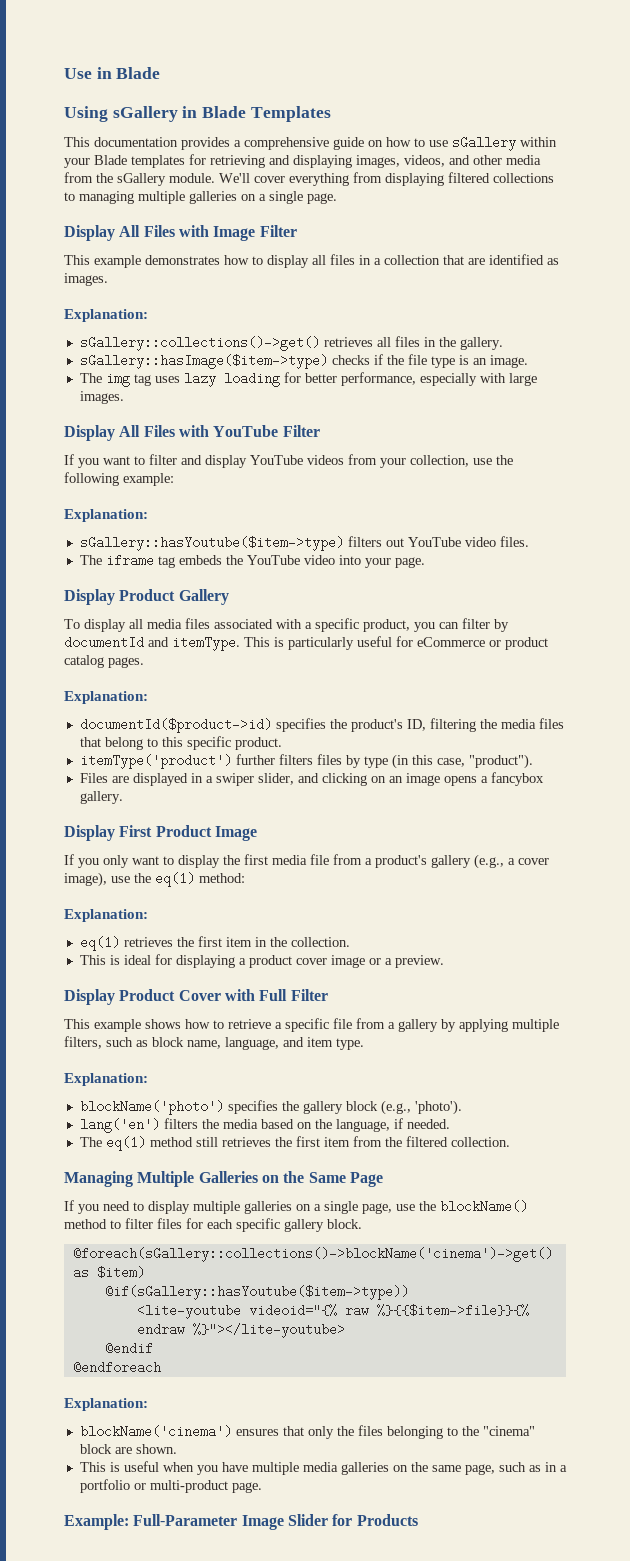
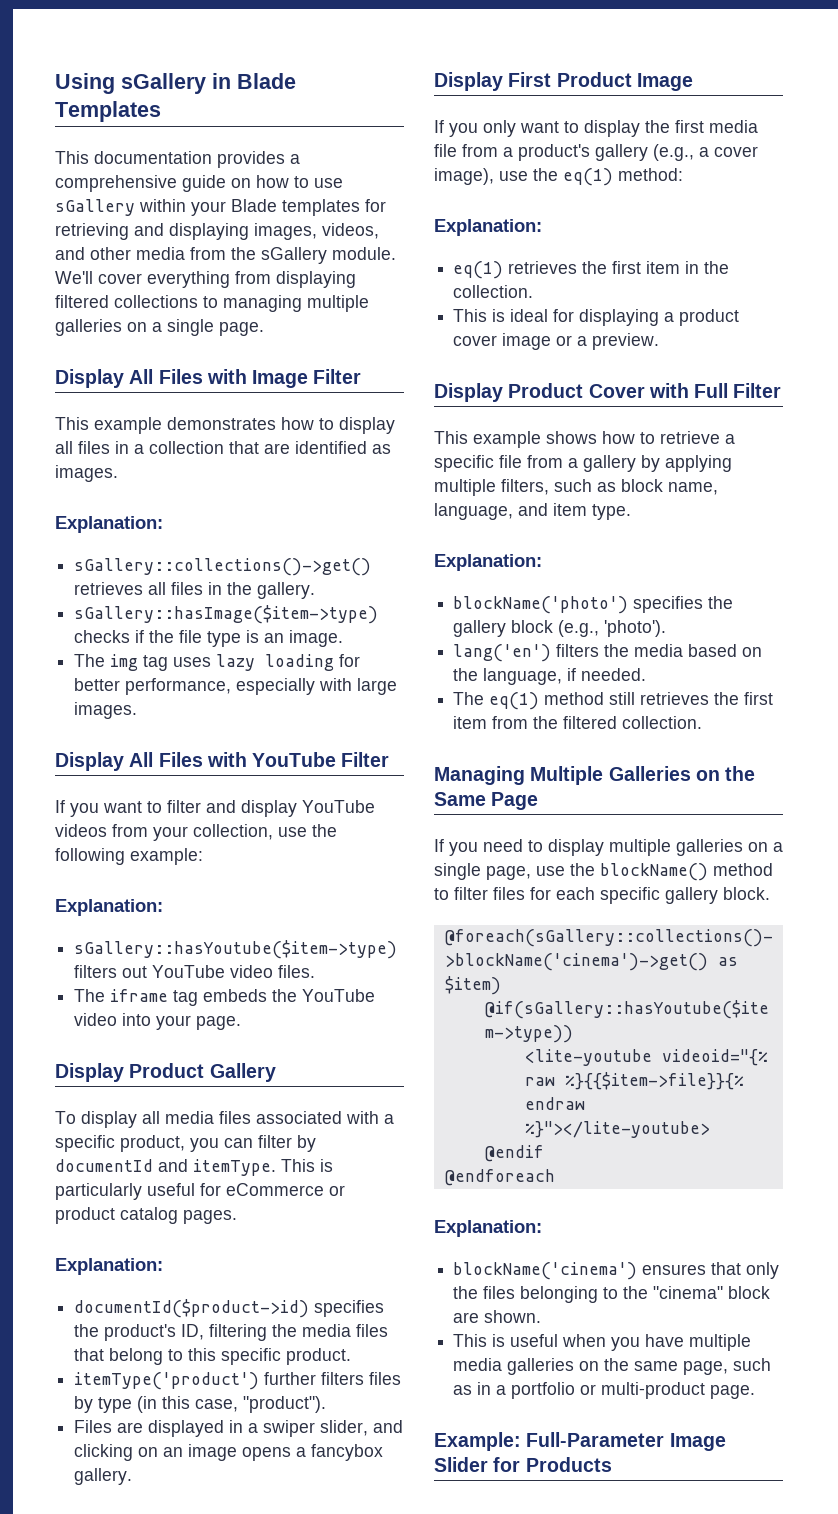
[64,67,161,79] Use in Blade // -> (55, 83) none

